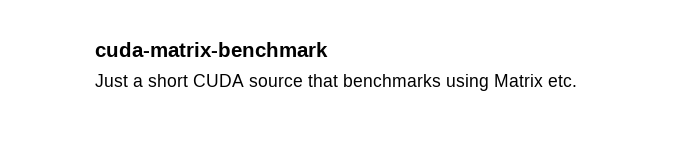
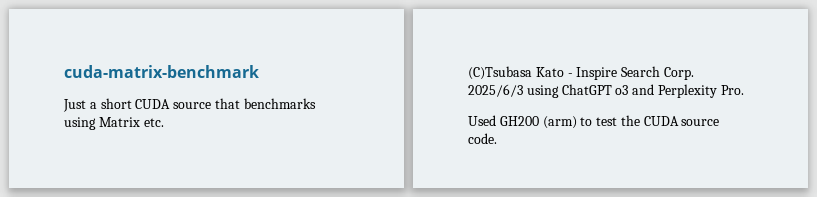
(577, 81) none -> [468,66,694,80] [468,84,744,98] [468,115,720,129] [468,133,497,144] // (C)Tsubasa Kato - Inspire Search Corp. 2025/6/3 using ChatGPT o3 and Perplexity Pro. // Used GH200 (arm) to test the CUDA source code.

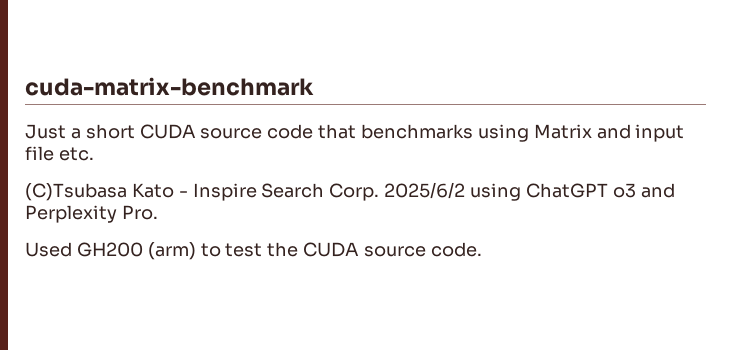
(212, 105) none -> [267,124,314,139] code
(140, 122) none -> [596,124,685,142] [25,146,54,161] and input file
[468,84,523,97] 2025/6/3 -> [384,182,466,199] 2025/6/2

